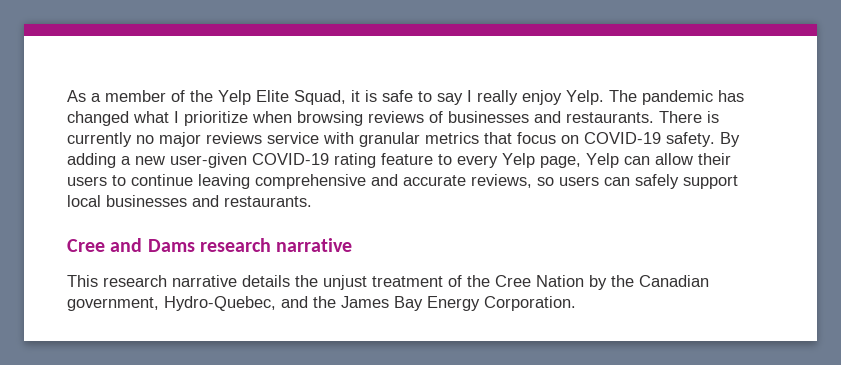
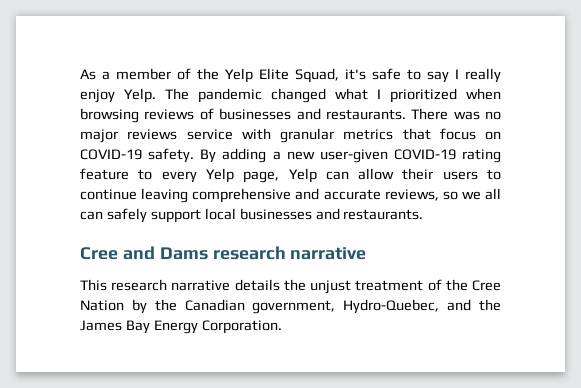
[351,90,377,102] it is -> [345,69,366,80] it's
[718,90,744,102] has -> (262, 95) none
[184,111,248,126] prioritize -> [390,88,457,103] prioritized
[707,111,719,123] [67,132,132,147] is currently -> [453,111,480,120] was
[559,176,599,186] users -> [461,188,501,200] we all

